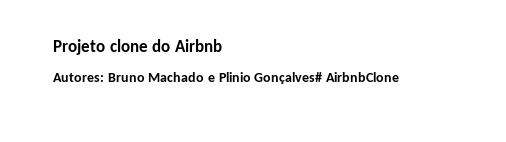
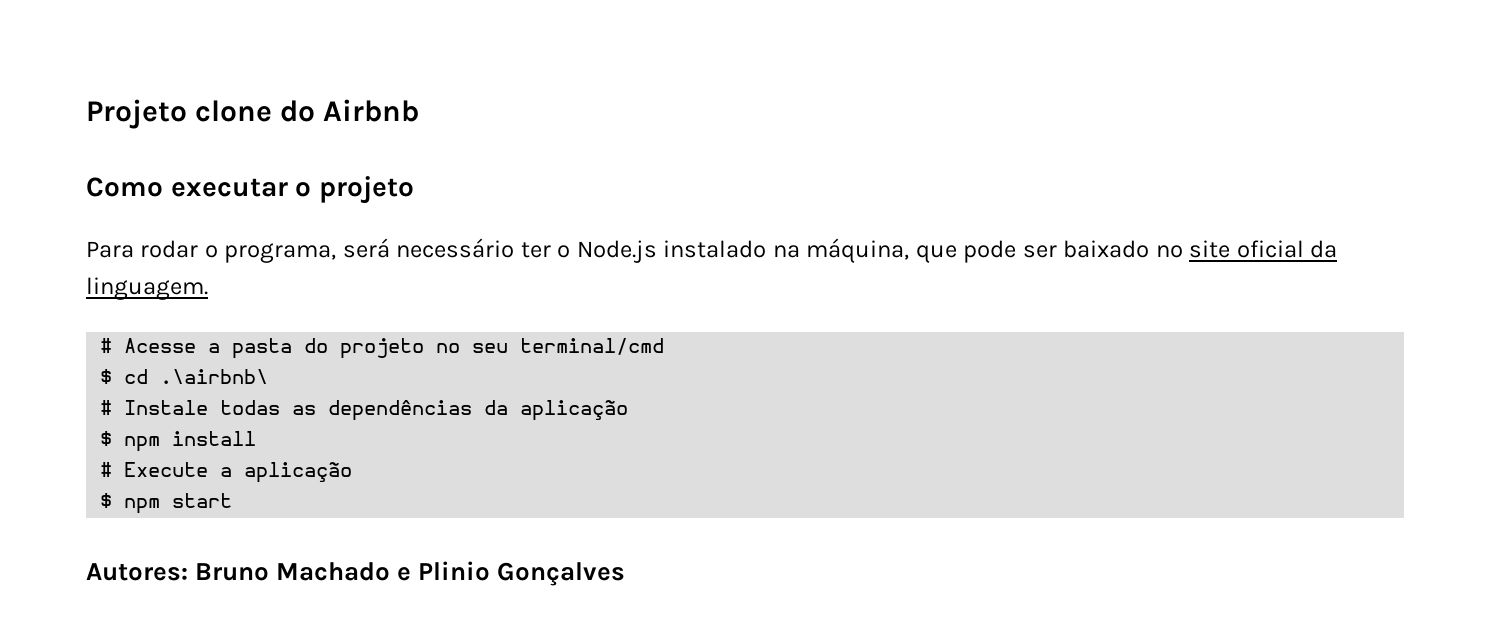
(222, 45) none -> [86,176,414,204] [86,238,1338,263] [86,277,208,300] [100,338,665,359] [100,369,269,384] [100,400,629,421] [100,431,257,452] [100,462,353,483] [100,493,233,514] // Como executar o projeto // Para rodar o programa, será necessário ter o Node.js instalado na máquina, que pode ser baixado no site oficial da linguagem. // # Acesse a pasta do projeto no seu terminal/cmd // $ cd .\airbnb\ // # Instale todas as dependências da aplicação // $ npm install // # Execute a aplicação // $ npm start
[254,72,399,84] Gonçalves# AirbnbClone -> [497,562,626,586] Gonçalves

